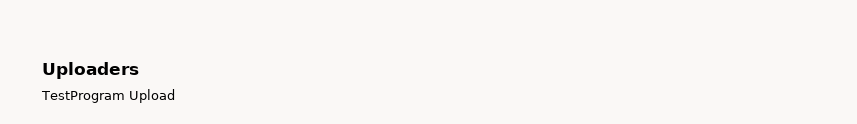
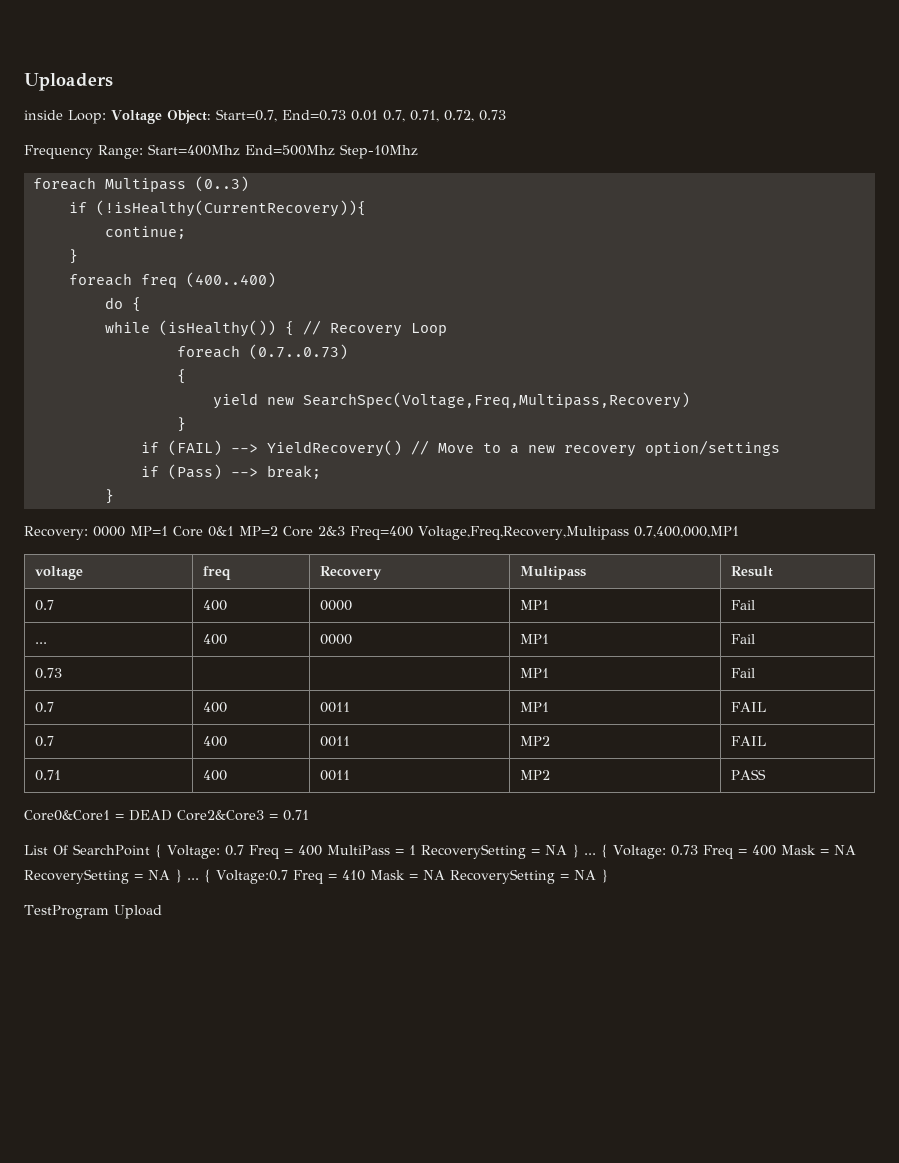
(139, 70) none -> [24,109,506,124] [24,144,418,159] [32,176,249,192] [68,200,366,217] [104,226,186,239] [68,249,78,264] [68,272,276,288] [104,297,141,312] [104,320,447,337] [176,344,348,360] [176,369,186,384] [212,392,690,409] [176,417,186,432] [140,440,780,457] [140,464,321,480] [104,489,114,504] [24,526,739,540] [34,566,83,580] [202,566,231,580] [319,566,382,580] [519,566,586,580] [730,566,773,577] [34,600,54,611] [202,600,227,611] [319,600,352,611] [519,600,549,610] [730,600,755,610] [34,642,47,644] [202,634,227,645] [319,634,352,645] [519,634,549,644] [730,634,755,644] [34,668,62,679] [519,668,549,678] [730,668,755,678] [34,702,54,713] [202,702,227,713] [319,702,350,713] [519,702,549,712] [730,702,766,712] [34,736,54,747] [202,736,227,747] [319,736,350,747] [519,736,550,746] [730,736,766,746] [34,770,61,781] [202,770,227,781] [319,770,350,781] [519,770,550,780] [730,769,766,780] [24,810,309,821] [24,844,856,859] [24,869,608,884] // inside Loop: Voltage Object: Start=0.7, End=0.73 0.01 0.7, 0.71, 0.72, 0.73 // Frequency Range: Start=400Mhz End=500Mhz Step-10Mhz // foreach Multipass (0..3) // if (!isHealthy(CurrentRecovery)){ // continue; // } // foreach freq (400..400) // do { // while (isHealthy()) { // Recovery Loop // foreach (0.7..0.73) // { // yield new SearchSpec(Voltage,Freq,Multipass,Recovery) // } // if (FAIL) --> YieldRecovery() // Move to a new recovery option/settings // if (Pass) --> break; // } // Recovery: 0000 MP=1 Core 0&1 MP=2 Core 2&3 Freq=400 Voltage,Freq,Recovery,Multipass 0.7,400,000,MP1 // voltage | freq | Recovery | Multipass | Result // 0.7 | 400 | 0000 | MP1 | Fail // ... | 400 | 0000 | MP1 | Fail // 0.73 | | | MP1 | Fail // 0.7 | 400 | 0011 | MP1 | FAIL // 0.7 | 400 | 0011 | MP2 | FAIL // 0.71 | 400 | 0011 | MP2 | PASS // Core0&Core1 = DEAD Core2&Core3 = 0.71 // List Of SearchPoint { Voltage: 0.7 Freq = 400 MultiPass = 1 RecoverySetting = NA } ... { Voltage: 0.73 Freq = 400 Mask = NA RecoverySetting = NA } ... { Voltage:0.7 Freq = 410 Mask = NA RecoverySetting = NA }

